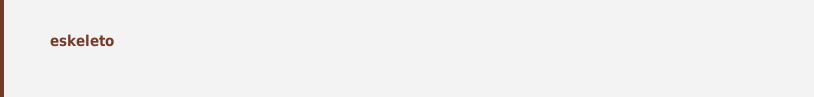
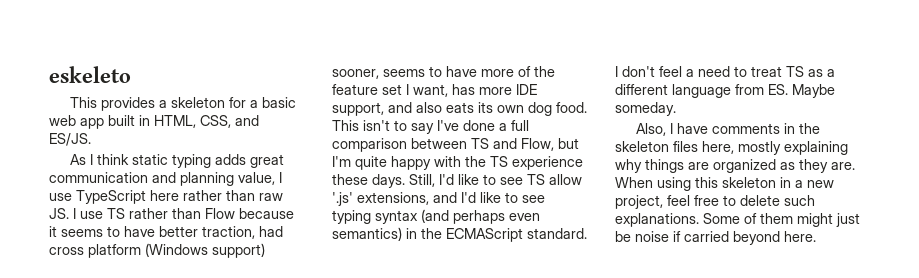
(114, 40) none -> [69,97,296,111] [49,115,259,129] [49,133,91,146] [69,154,284,168] [49,172,282,186] [49,190,283,204] [49,208,294,219] [49,226,283,239] [49,243,265,258] [332,66,555,79] [332,84,537,97] [332,102,587,116] [332,120,529,134] [332,138,579,152] [332,156,583,170] [332,174,582,188] [332,192,545,206] [332,209,540,224] [332,227,587,242] [615,66,835,77] [615,84,835,98] [615,102,676,116] [635,123,820,136] [615,141,848,155] [615,159,855,173] [615,177,834,191] [615,195,815,209] [615,213,860,227] [615,231,816,245] // This provides a skeleton for a basic web app built in HTML, CSS, and ES/JS. // As I think static typing adds great communication and planning value, I use TypeScript here rather than raw JS. I use TS rather than Flow because it seems to have better traction, had cross platform (Windows support) sooner, seems to have more of the feature set I want, has more IDE support, and also eats its own dog food. This isn't to say I've done a full comparison between TS and Flow, but I'm quite happy with the TS experience these days. Still, I'd like to see TS allow '.js' extensions, and I'd like to see typing syntax (and perhaps even semantics) in the ECMAScript standard. I don't feel a need to treat TS as a different language from ES. Maybe someday. // Also, I have comments in the skeleton files here, mostly explaining why things are organized as they are. When using this skeleton in a new project, feel free to delete such explanations. Some of them might just be noise if carried beyond here.

